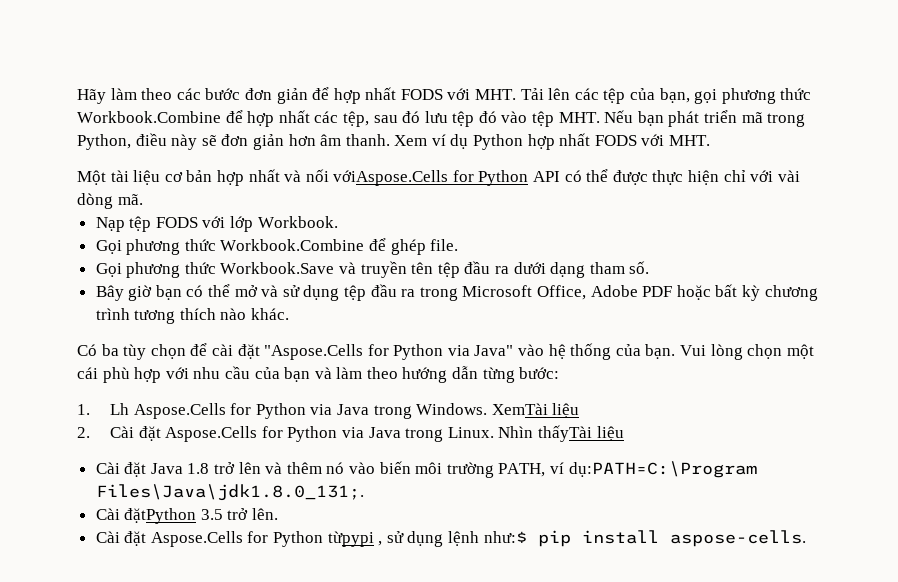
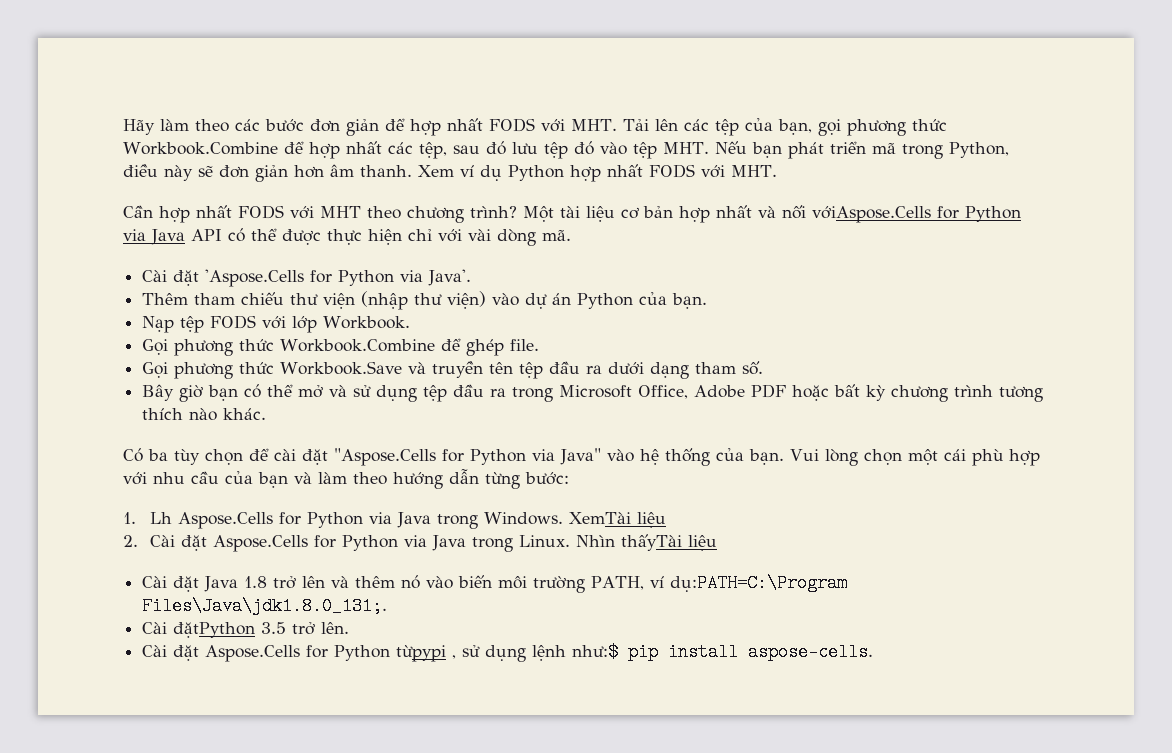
(711, 140) none -> [123,205,517,223] Cần hợp nhất FODS với MHT theo chương trình?
(529, 178) none -> [123,229,185,245] via Java
(143, 199) none -> [142,269,472,287] [142,291,708,310] // Cài đặt 'Aspose.Cells for Python via Java'. // Thêm tham chiếu thư viện (nhập thư viện) vào dự án Python của bạn.

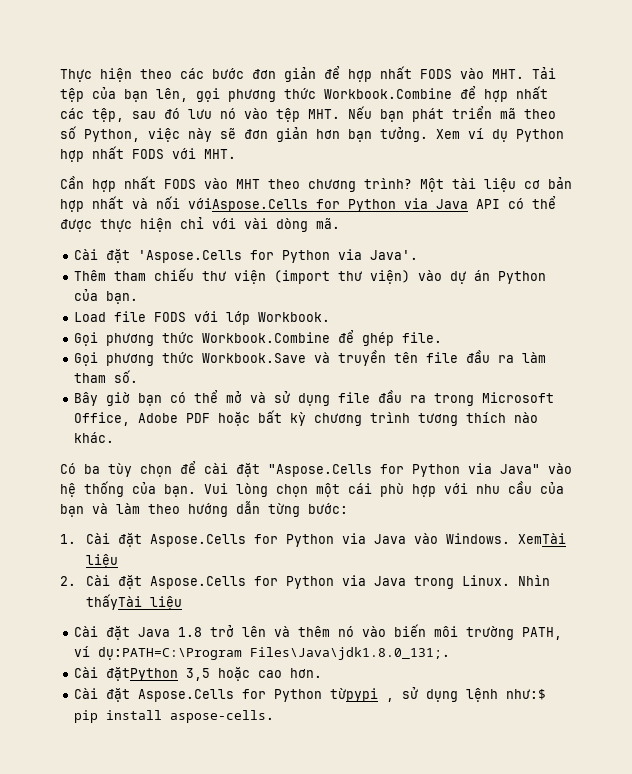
[123,119,189,135] Hãy làm -> [60,68,132,82] Thực hiện
[541,119,565,132] với -> [460,68,484,79] vào
[654,118,812,136] lên các tệp của bạn, -> [60,87,188,102] tệp của bạn lên,
[543,141,594,159] tệp đó -> [220,108,236,119] nó
[901,142,1009,159] [123,164,158,177] trong Python, điều -> [524,109,556,119] [60,126,180,142] theo số Python, việc
[330,164,412,177] âm thanh. -> [348,127,428,142] bạn tưởng.
[290,206,314,219] với -> [204,178,228,189] vào
[361,291,409,310] (nhập -> [274,270,331,284] (import
[142,316,205,333] Nạp tệp -> [74,311,147,322] Load file
[519,361,690,379] tệp đầu ra dưới dạng -> [426,350,547,363] file đầu ra làm
[423,385,448,402] tệp -> [338,392,371,403] file
[150,512,479,529] Lh Aspose.Cells for Python via Java trong -> [85,533,438,547] Cài đặt Aspose.Cells for Python via Java vào
[261,622,350,635] 3.5 trở lên. -> [186,667,323,681] 3,5 hoặc cao hơn.

